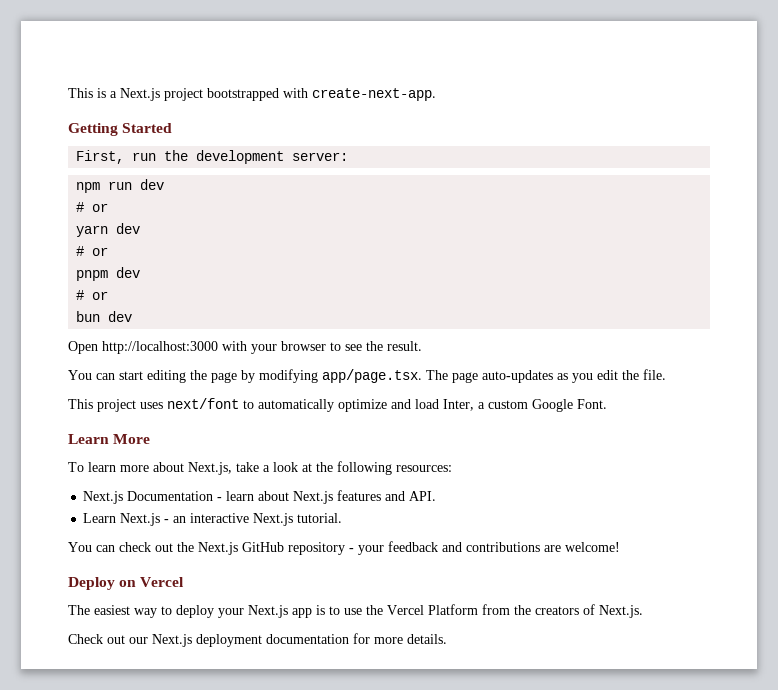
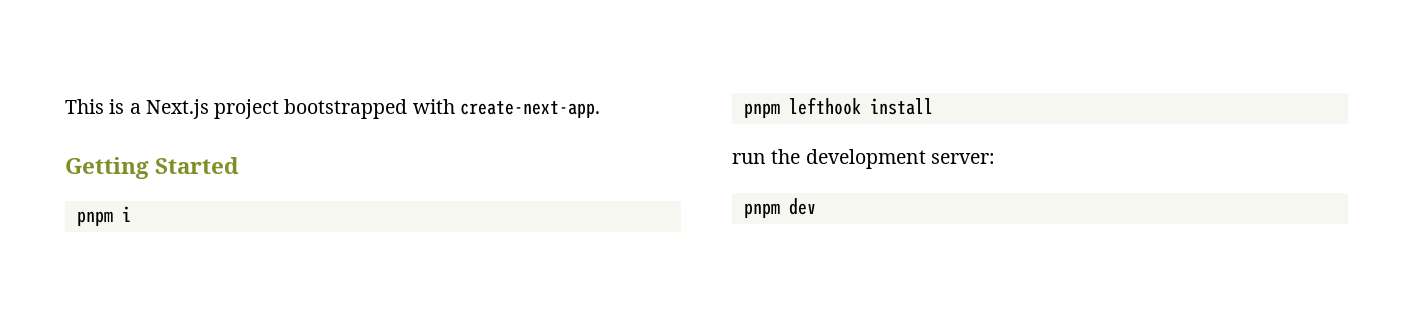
[76,150,125,164] First, -> [76,206,131,226] [743,97,933,118] pnpm i // pnpm lefthook install //
[76,179,165,193] [76,202,109,212] [76,223,141,237] [76,246,109,256] [76,267,141,281] [76,290,109,300] [76,311,133,322] [68,341,422,354] [68,369,666,383] [68,398,607,412] [68,434,151,444] [68,461,452,475] [83,490,437,504] [83,513,343,526] [68,541,620,555] [68,577,185,590] [68,604,643,618] [68,633,447,647] npm run dev // # or // yarn dev // # or // pnpm dev // # or // bun dev // Open http://localhost:3000 with your browser to see the result. // You can start editing the page by modifying app/page.tsx. The page auto-updates as you edit the file. // This project uses next/font to automatically optimize and load Inter, a custom Google Font. // Learn More // To learn more about Next.js, take a look at the following resources: // Next.js Documentation - learn about Next.js features and API. // Learn Next.js - an interactive Next.js tutorial. // You can check out the Next.js GitHub repository - your feedback and contributions are welcome! // Deploy on Vercel // The easiest way to deploy your Next.js app is to use the Vercel Platform from the creators of Next.js. // Check out our Next.js deployment documentation for more details. -> [743,198,816,218] pnpm dev

